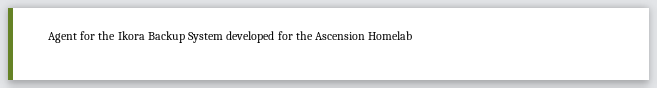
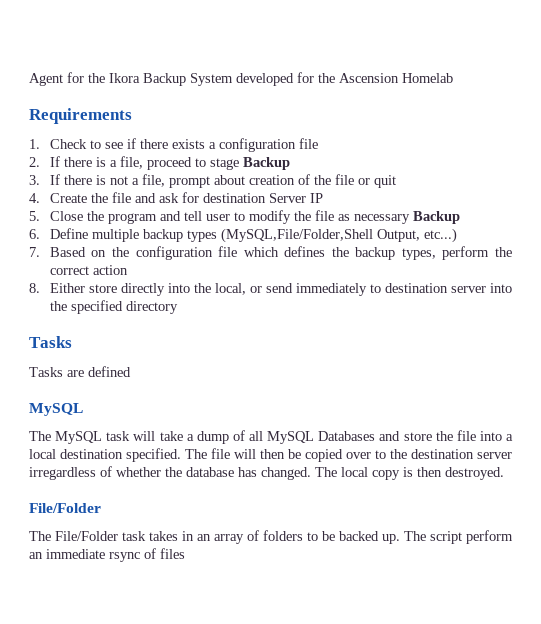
(413, 35) none -> [29,108,132,124] [29,138,318,152] [29,156,290,170] [29,174,396,188] [29,192,323,203] [29,210,460,224] [29,228,457,243] [29,246,513,260] [49,265,128,275] [29,283,513,296] [49,300,178,314] [29,336,72,348] [29,366,131,377] [29,403,83,416] [29,430,513,444] [29,448,512,462] [29,466,504,480] [29,503,101,513] [29,530,513,544] [29,548,185,562] // Requirements // 1. Check to see if there exists a configuration file // 2. If there is a file, proceed to stage Backup // 3. If there is not a file, prompt about creation of the file or quit // 4. Create the file and ask for destination Server IP // 5. Close the program and tell user to modify the file as necessary Backup // 6. Define multiple backup types (MySQL,File/Folder,Shell Output, etc...) // 7. Based on the configuration file which defines the backup types, perform the correct action // 8. Either store directly into the local, or send immediately to destination server into the specified directory // Tasks // Tasks are defined // MySQL // The MySQL task will take a dump of all MySQL Databases and store the file into a local destination specified. The file will then be copied over to the destination server irregardless of whether the database has changed. The local copy is then destroyed. // File/Folder // The File/Folder task takes in an array of folders to be backed up. The script perform an immediate rsync of files

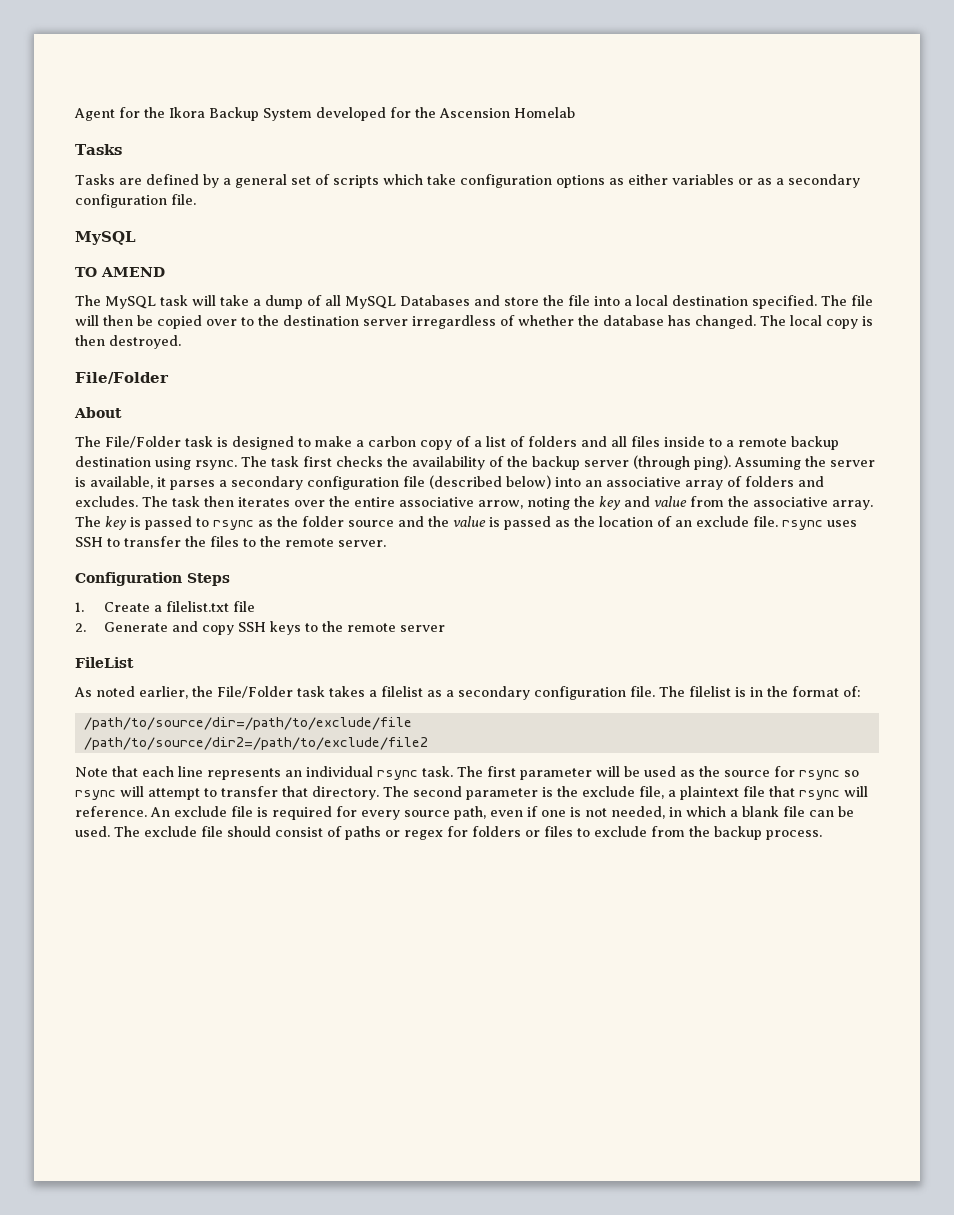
[29,108,132,124] [29,138,318,152] [29,156,290,170] [29,174,396,188] [29,192,323,203] [29,210,460,224] [29,228,457,243] [29,246,513,260] [49,265,128,275] [29,283,513,296] [49,300,178,314] [29,336,72,348] [29,366,131,377] [29,403,83,416] Requirements // 1. Check to see if there exists a configuration file // 2. If there is a file, proceed to stage Backup // 3. If there is not a file, prompt about creation of the file or quit // 4. Create the file and ask for destination Server IP // 5. Close the program and tell user to modify the file as necessary Backup // 6. Define multiple backup types (MySQL,File/Folder,Shell Output, etc...) // 7. Based on the configuration file which defines the backup types, perform the correct action // 8. Either store directly into the local, or send immediately to destination server into the specified directory // Tasks // Tasks are defined // MySQL -> [75,144,122,155] [75,174,860,188] [75,194,196,208] [75,231,136,245] [75,267,165,277] Tasks // Tasks are defined by a general set of scripts which take configuration options as either variables or as a secondary configuration file. // MySQL // TO AMEND
(101, 508) none -> [74,407,122,418] // About
[149,530,513,544] [29,548,185,562] takes in an array of folders to be backed up. The script perform an immediate rsync of files -> [217,436,839,450] [75,455,875,470] [75,475,824,490] [75,496,873,510] [75,516,857,530] [75,536,386,547] [75,572,230,586] [75,601,255,612] [75,621,445,635] [75,657,134,668] [74,686,861,700] [83,717,412,730] [83,737,428,750] [75,766,859,780] [75,786,868,800] [75,806,854,820] [75,826,822,840] is designed to make a carbon copy of a list of folders and all files inside to a remote backup destination using rsync. The task first checks the availability of the backup server (through ping). Assuming the server is available, it parses a secondary configuration file (described below) into an associative array of folders and excludes. The task then iterates over the entire associative arrow, noting the key and value from the associative array. The key is passed to rsync as the folder source and the value is passed as the location of an exclude file. rsync uses SSH to transfer the files to the remote server. // Configuration Steps // 1. Create a filelist.txt file // 2. Generate and copy SSH keys to the remote server // FileList // As noted earlier, the File/Folder task takes a filelist as a secondary configuration file. The filelist is in the format of: // /path/to/source/dir=/path/to/exclude/file // /path/to/source/dir2=/path/to/exclude/file2 // Note that each line represents an individual rsync task. The first parameter will be used as the source for rsync so rsync will attempt to transfer that directory. The second parameter is the exclude file, a plaintext file that rsync will reference. An exclude file is required for every source path, even if one is not needed, in which a blank file can be used. The exclude file should consist of paths or regex for folders or files to exclude from the backup process.

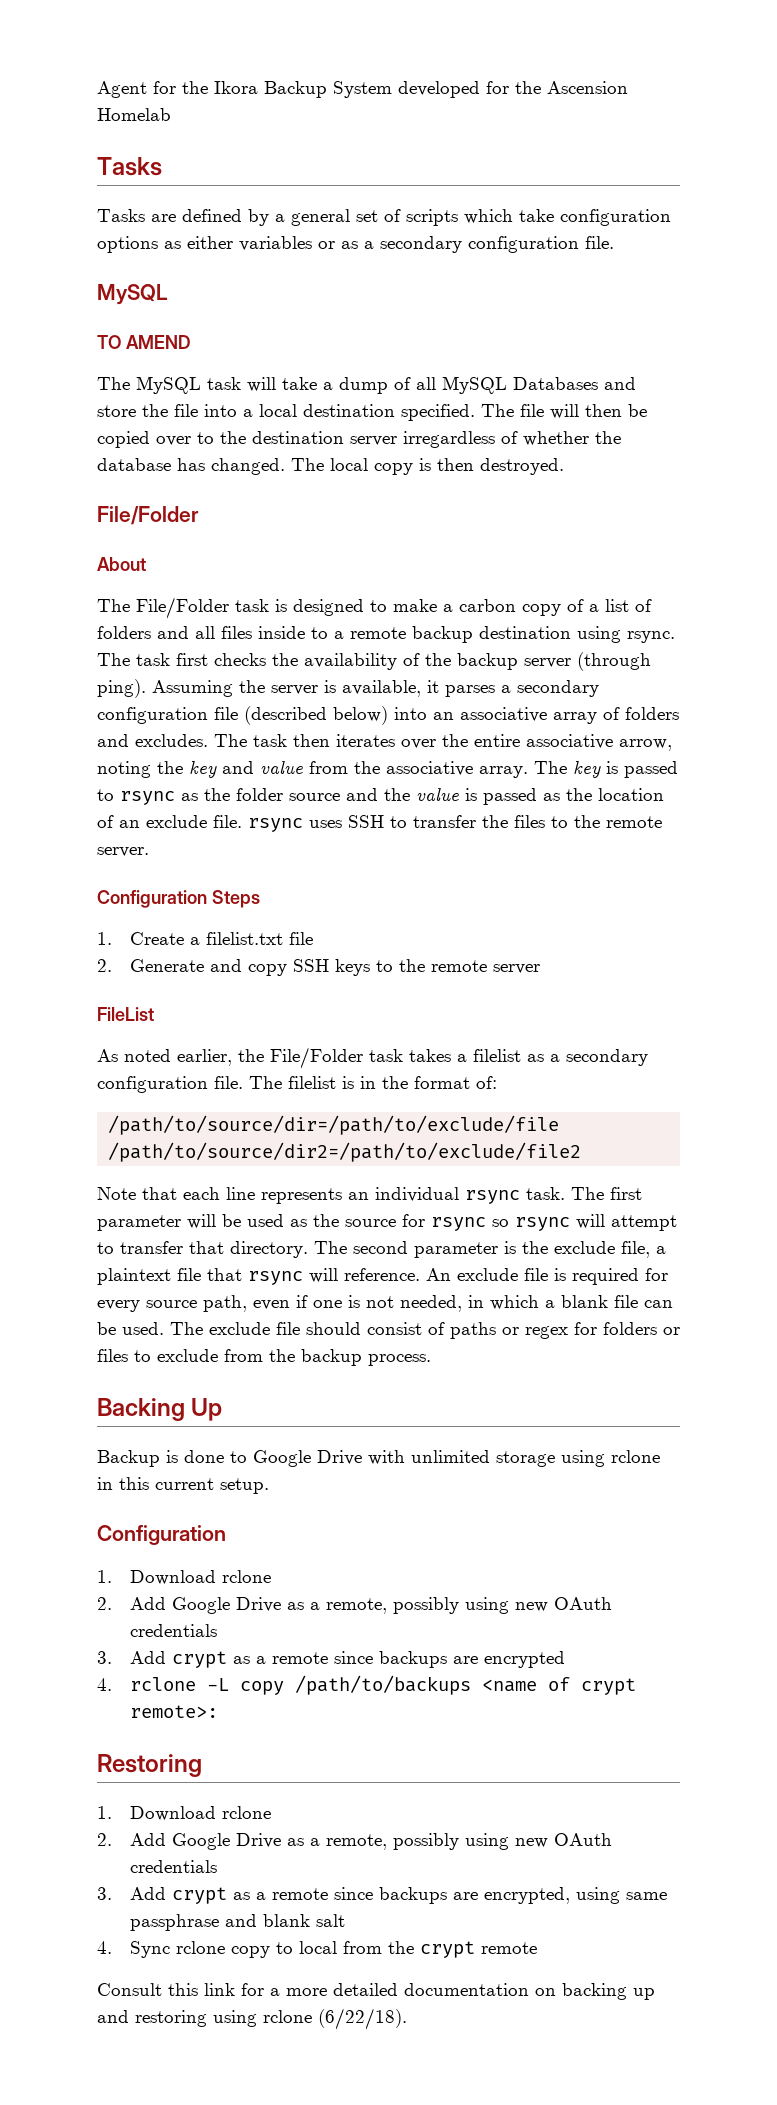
(822, 835) none -> [97,1398,223,1421] [97,1450,660,1467] [97,1477,269,1494] [97,1525,226,1545] [97,1570,271,1585] [97,1597,612,1614] [129,1624,217,1637] [97,1651,565,1668] [97,1675,636,1695] [129,1705,218,1718] [97,1754,202,1777] [97,1806,271,1821] [97,1833,612,1850] [129,1860,217,1873] [97,1887,667,1904] [129,1914,345,1931] [97,1941,537,1958] [97,1983,655,2000] [97,2008,407,2030] // Backing Up // Backup is done to Google Drive with unlimited storage using rclone in this current setup. // Configuration // 1. Download rclone // 2. Add Google Drive as a remote, possibly using new OAuth credentials // 3. Add crypt as a remote since backups are encrypted // 4. rclone -L copy /path/to/backups <name of crypt remote>: // Restoring // 1. Download rclone // 2. Add Google Drive as a remote, possibly using new OAuth credentials // 3. Add crypt as a remote since backups are encrypted, using same passphrase and blank salt // 4. Sync rclone copy to local from the crypt remote // Consult this link for a more detailed documentation on backing up and restoring using rclone (6/22/18).

